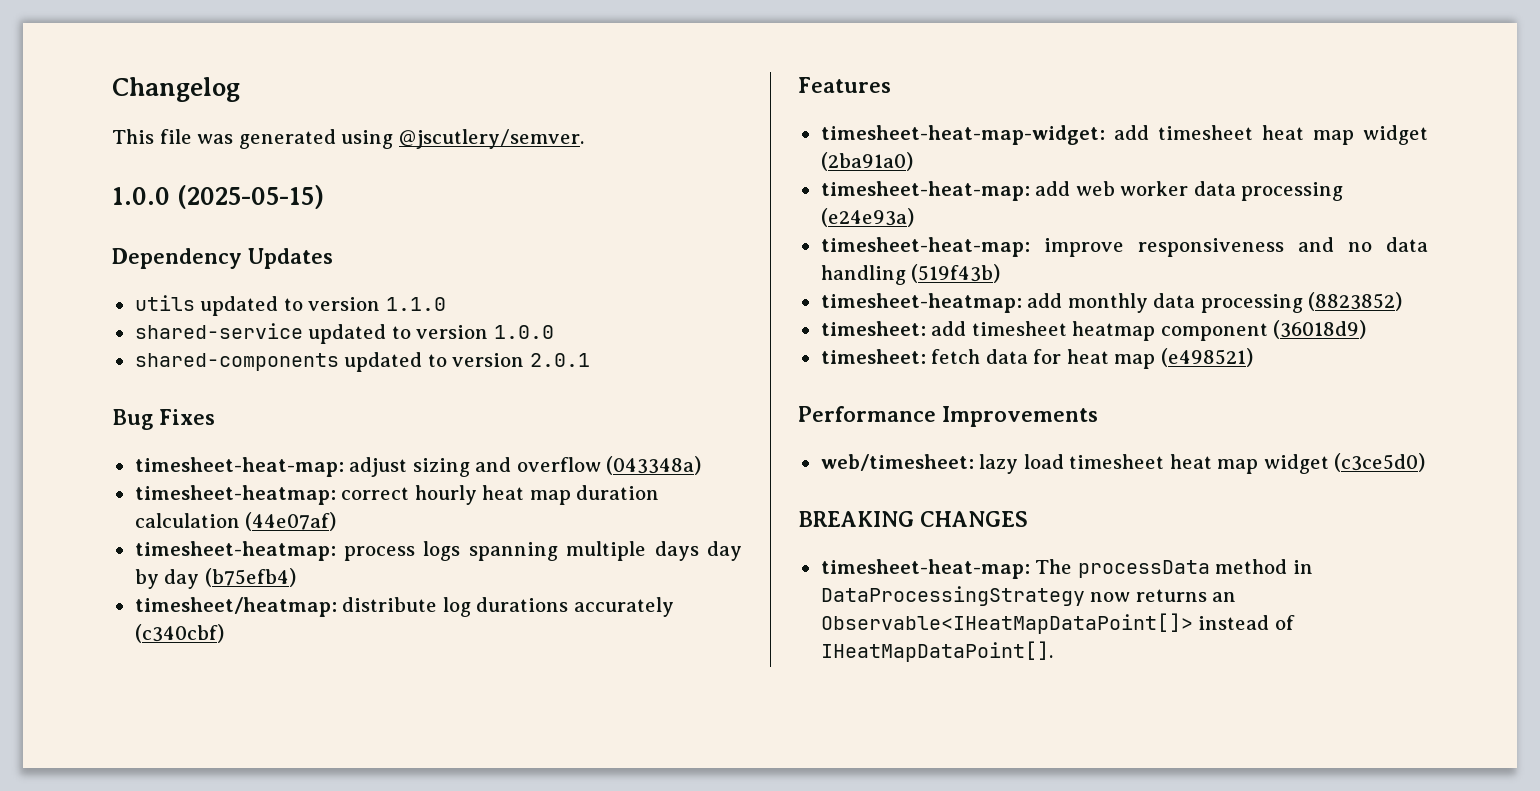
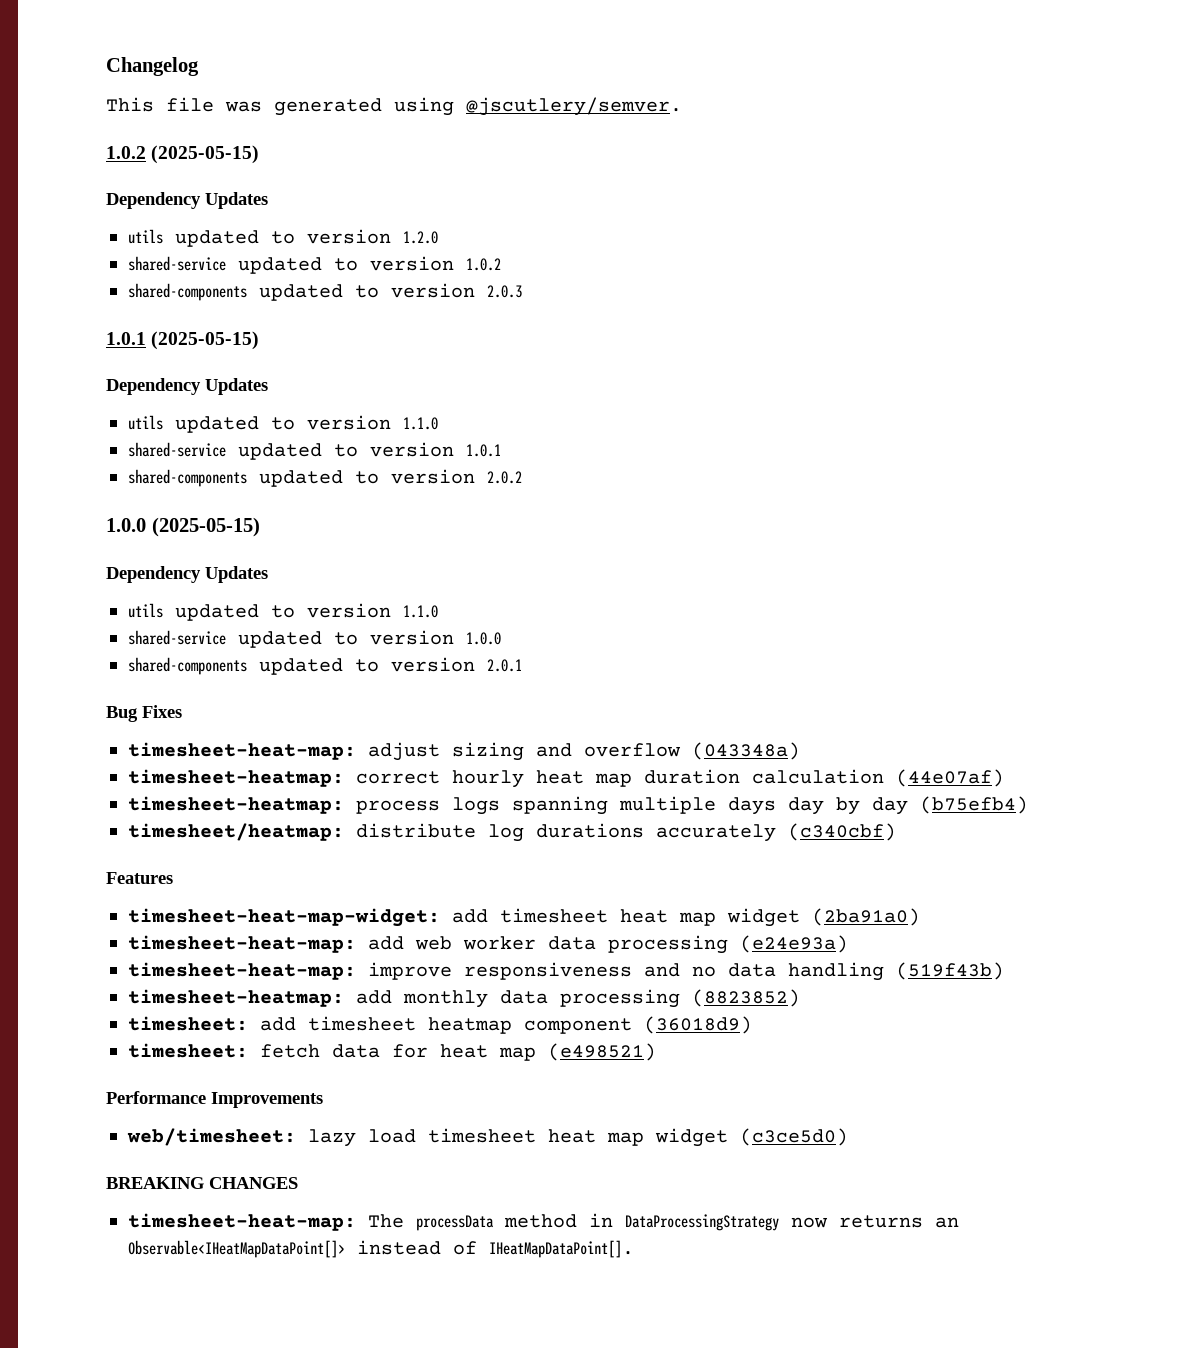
(584, 139) none -> [106,145,260,164] [106,192,268,209] [128,229,438,247] [128,256,501,274] [128,283,522,301] [106,331,260,350] [106,378,268,395] [128,415,438,433] [128,442,501,460] [128,469,522,487] // 1.0.2 (2025-05-15) // Dependency Updates // utils updated to version 1.2.0 // shared-service updated to version 1.0.2 // shared-components updated to version 2.0.3 // 1.0.1 (2025-05-15) // Dependency Updates // utils updated to version 1.1.0 // shared-service updated to version 1.0.1 // shared-components updated to version 2.0.2

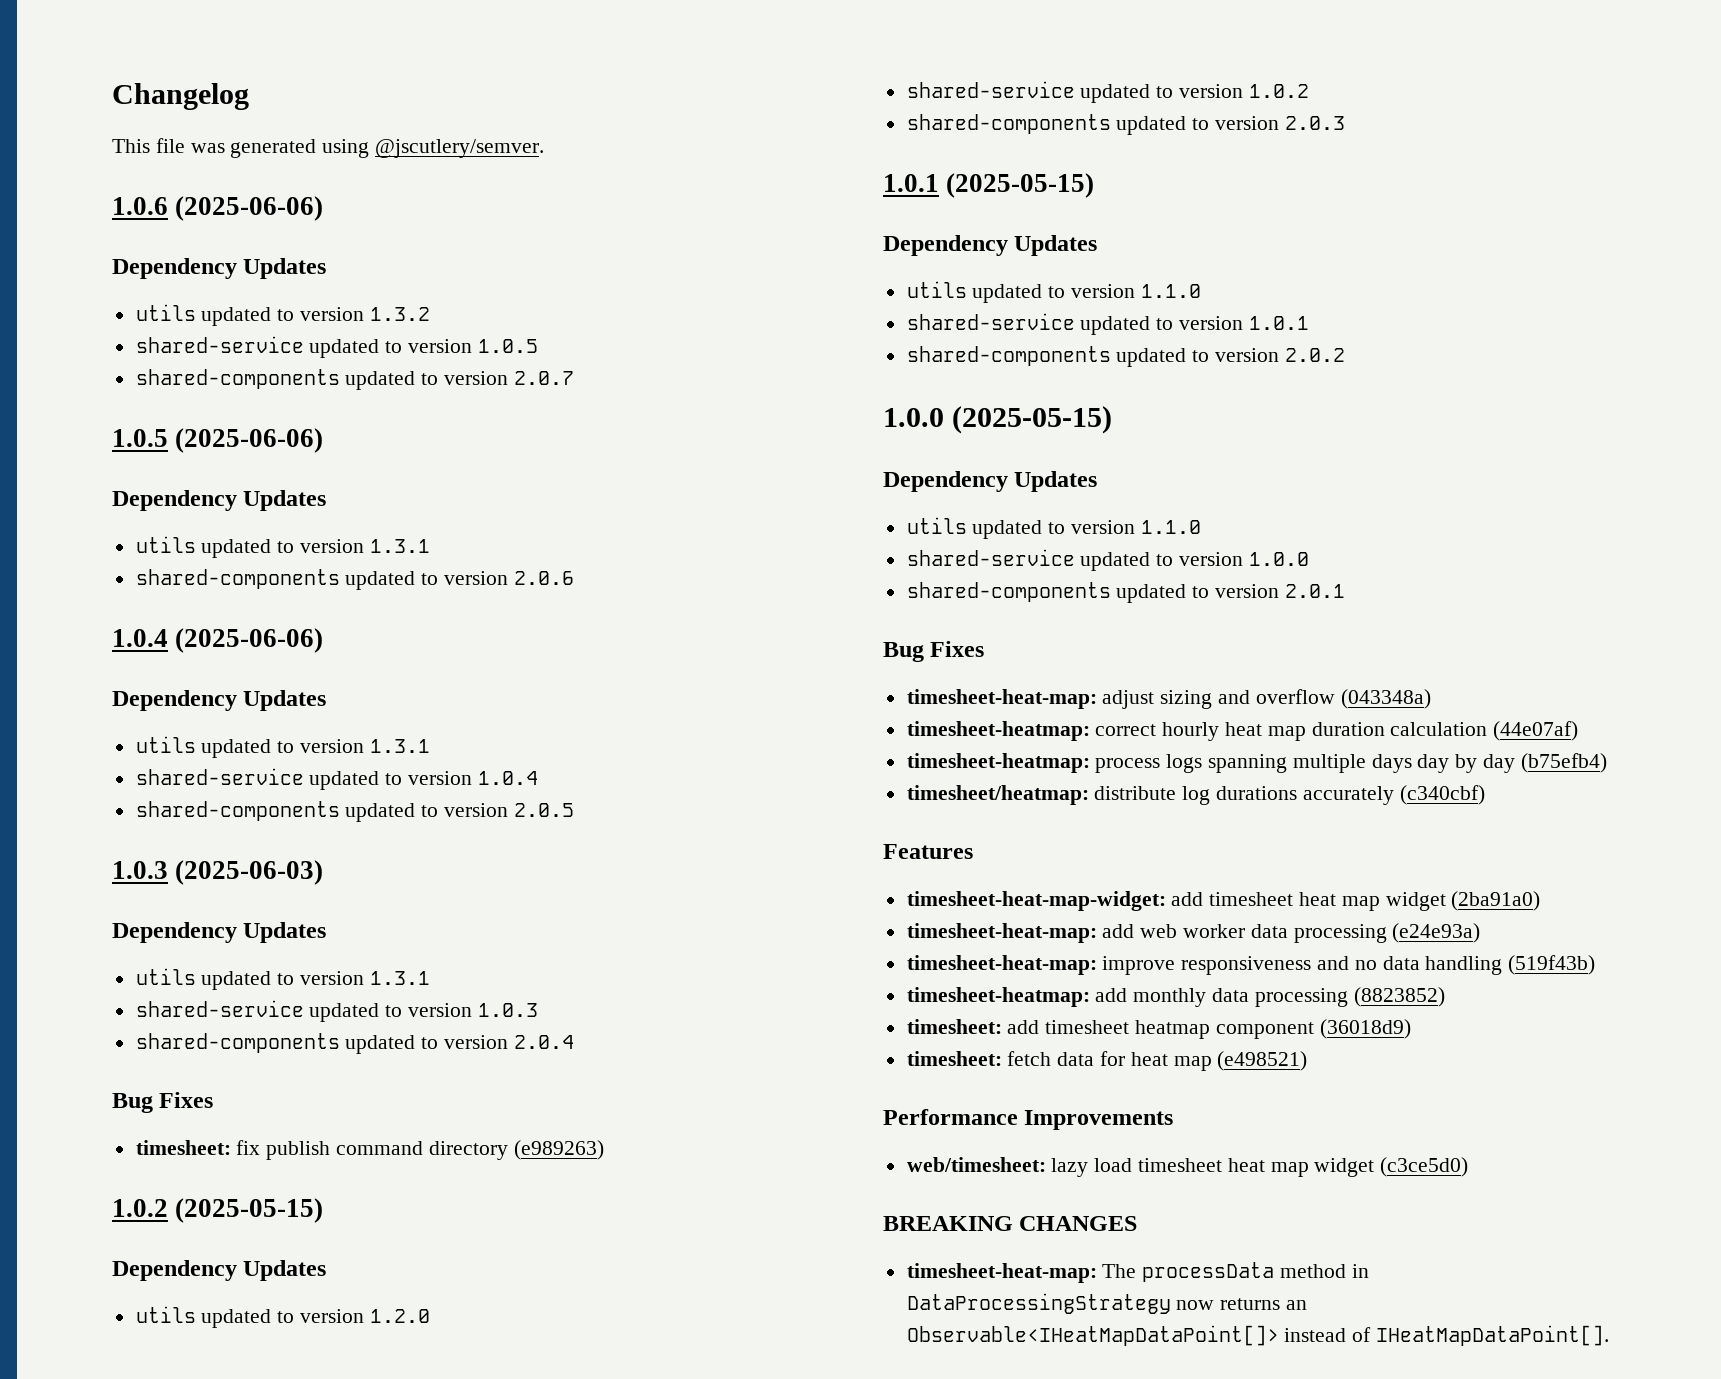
(682, 106) none -> [112,196,324,221] [112,258,327,279] [135,304,430,326] [135,336,538,358] [135,369,574,390] [112,428,324,453] [112,490,327,511] [135,536,430,558] [135,569,574,590] [112,628,324,653] [112,690,327,711] [135,736,430,758] [135,768,538,790] [135,801,574,822] [112,860,324,885] [112,922,327,943] [135,968,430,990] [135,1000,538,1022] [135,1033,574,1054] [112,1092,214,1113] [135,1140,604,1160] // 1.0.6 (2025-06-06) // Dependency Updates // utils updated to version 1.3.2 // shared-service updated to version 1.0.5 // shared-components updated to version 2.0.7 // 1.0.5 (2025-06-06) // Dependency Updates // utils updated to version 1.3.1 // shared-components updated to version 2.0.6 // 1.0.4 (2025-06-06) // Dependency Updates // utils updated to version 1.3.1 // shared-service updated to version 1.0.4 // shared-components updated to version 2.0.5 // 1.0.3 (2025-06-03) // Dependency Updates // utils updated to version 1.3.1 // shared-service updated to version 1.0.3 // shared-components updated to version 2.0.4 // Bug Fixes // timesheet: fix publish command directory (e989263)

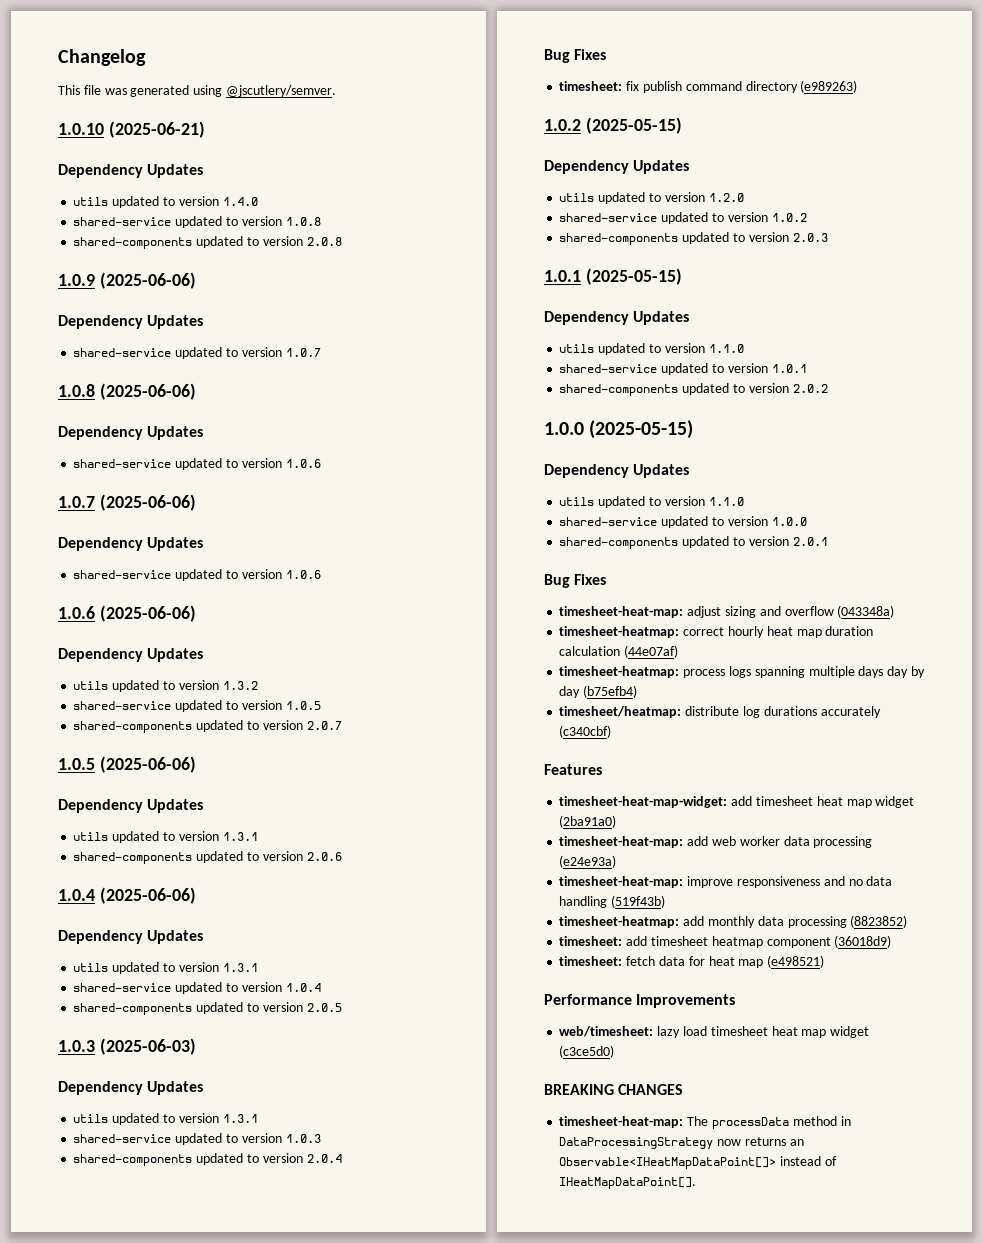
(545, 148) none -> [58,121,205,138] [58,164,204,178] [73,196,258,208] [73,216,321,228] [73,236,342,249] [58,272,196,289] [58,315,204,329] [73,347,321,359] [58,383,196,400] [58,426,204,440] [73,458,321,470] [58,494,196,511] [58,537,204,551] [73,569,321,581] // 1.0.10 (2025-06-21) // Dependency Updates // utils updated to version 1.4.0 // shared-service updated to version 1.0.8 // shared-components updated to version 2.0.8 // 1.0.9 (2025-06-06) // Dependency Updates // shared-service updated to version 1.0.7 // 1.0.8 (2025-06-06) // Dependency Updates // shared-service updated to version 1.0.6 // 1.0.7 (2025-06-06) // Dependency Updates // shared-service updated to version 1.0.6

